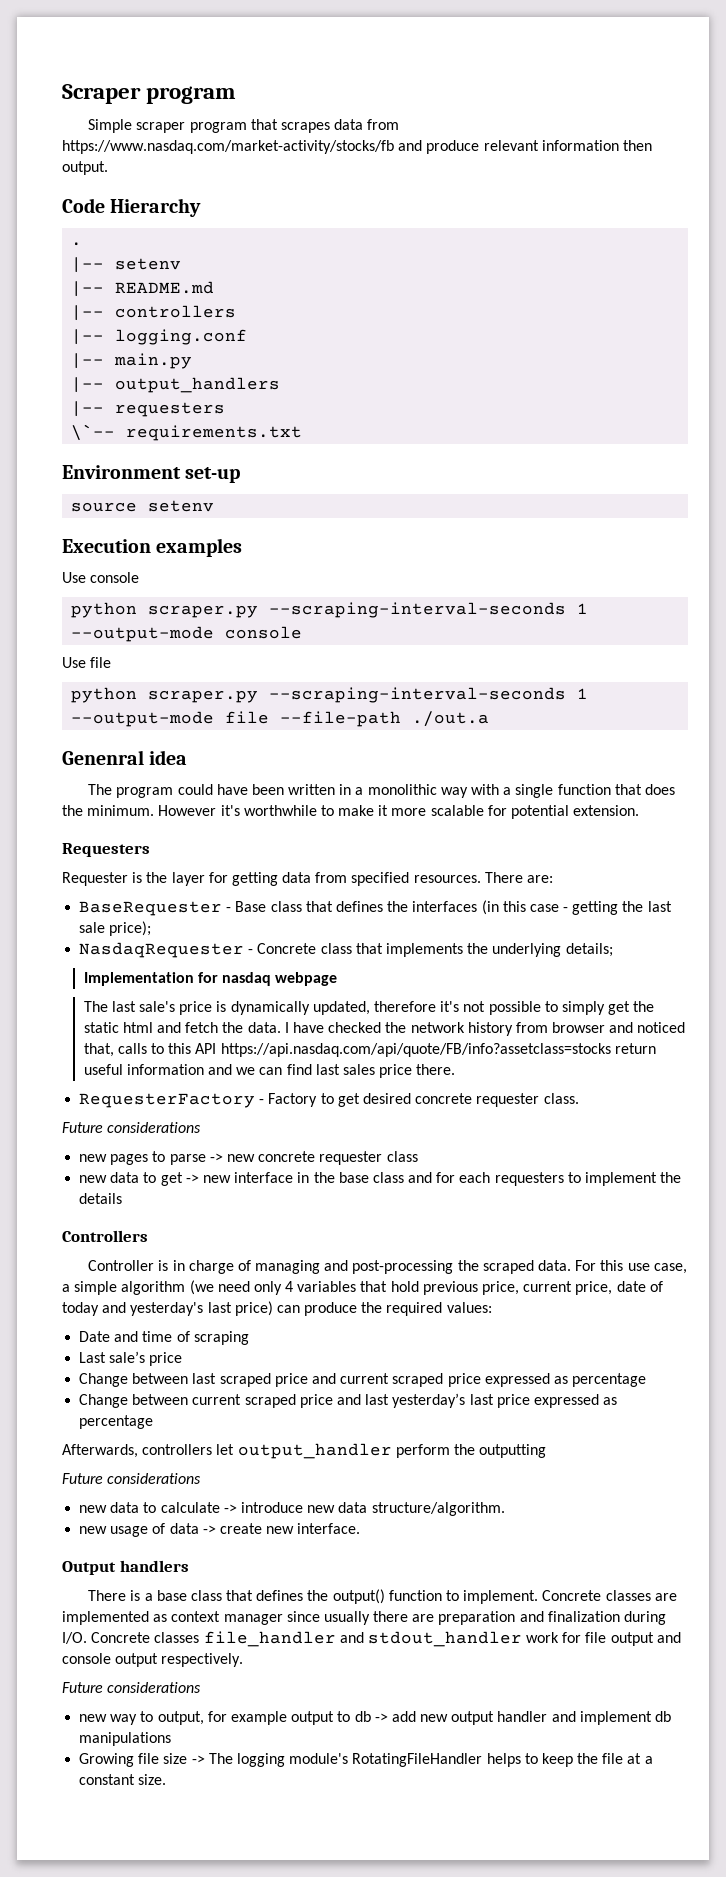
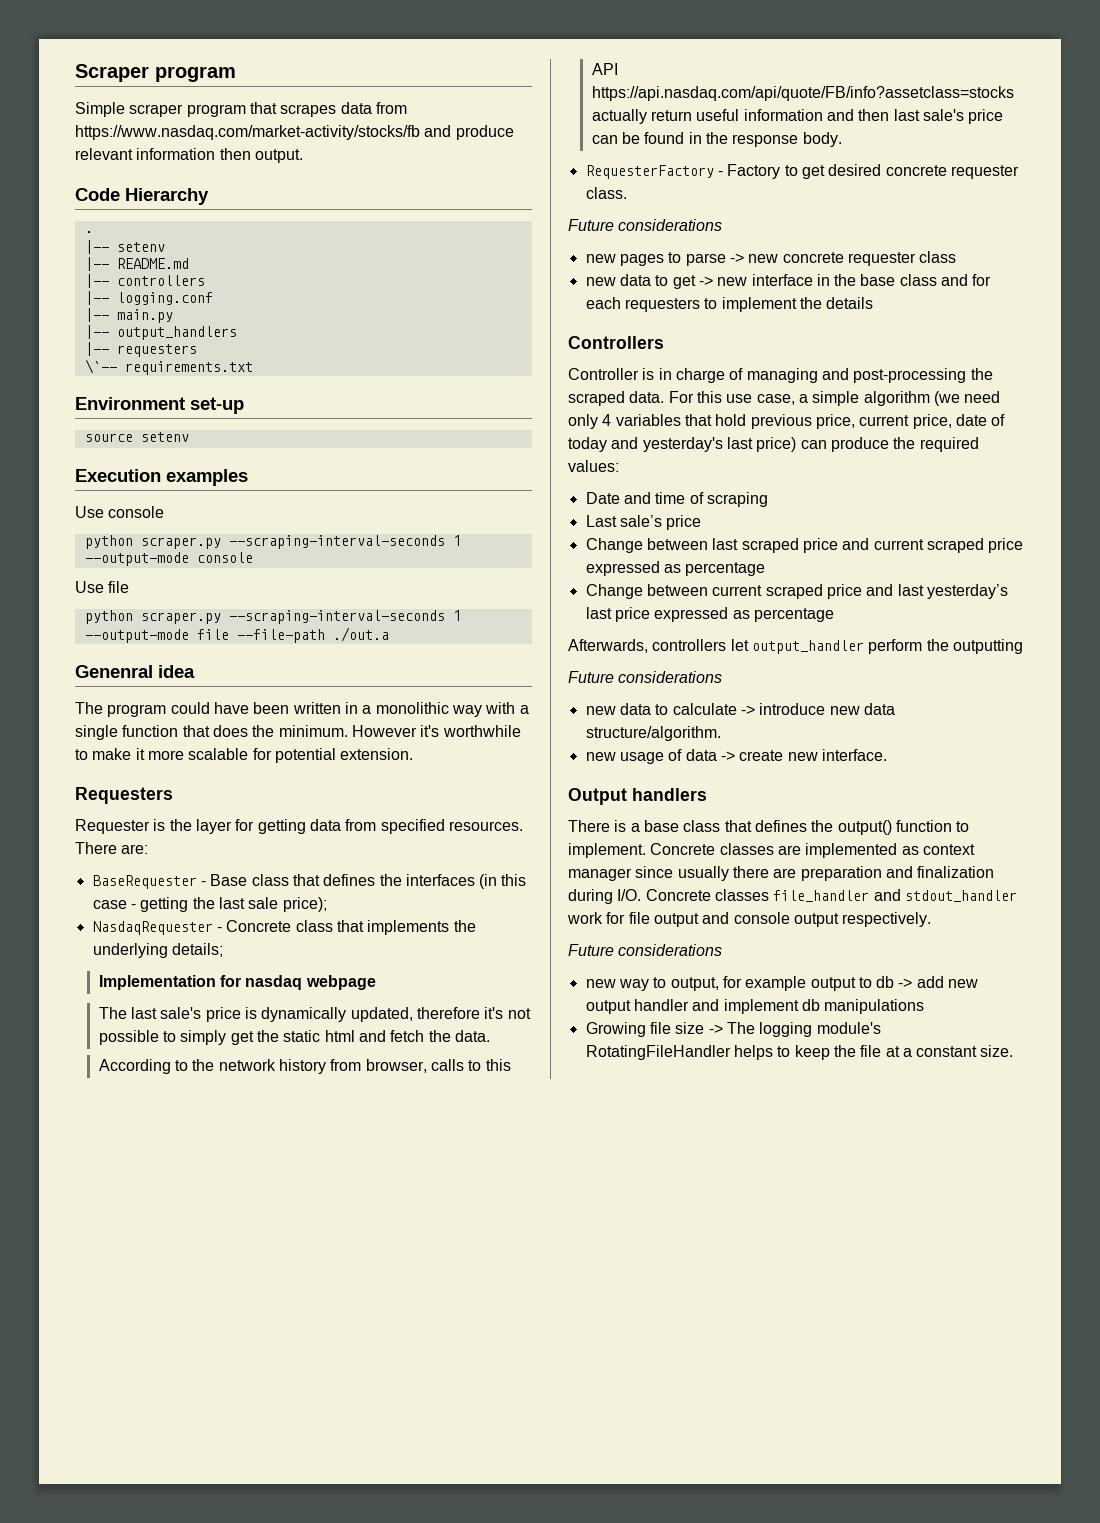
[284,1022,382,1033] I have checked -> [98,1059,188,1074] // According to
[552,1022,686,1033] [83,1043,114,1057] browser and noticed that, -> [365,1059,427,1073] browser,
(611, 1050) none -> [591,109,647,124] actually
[236,1064,456,1078] we can find last sales price there. -> [858,109,1004,124] [591,132,842,147] then last sale's price can be found in the response body.

